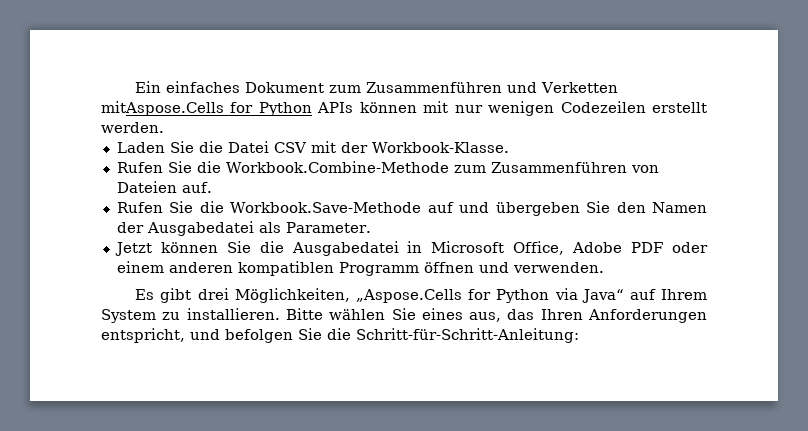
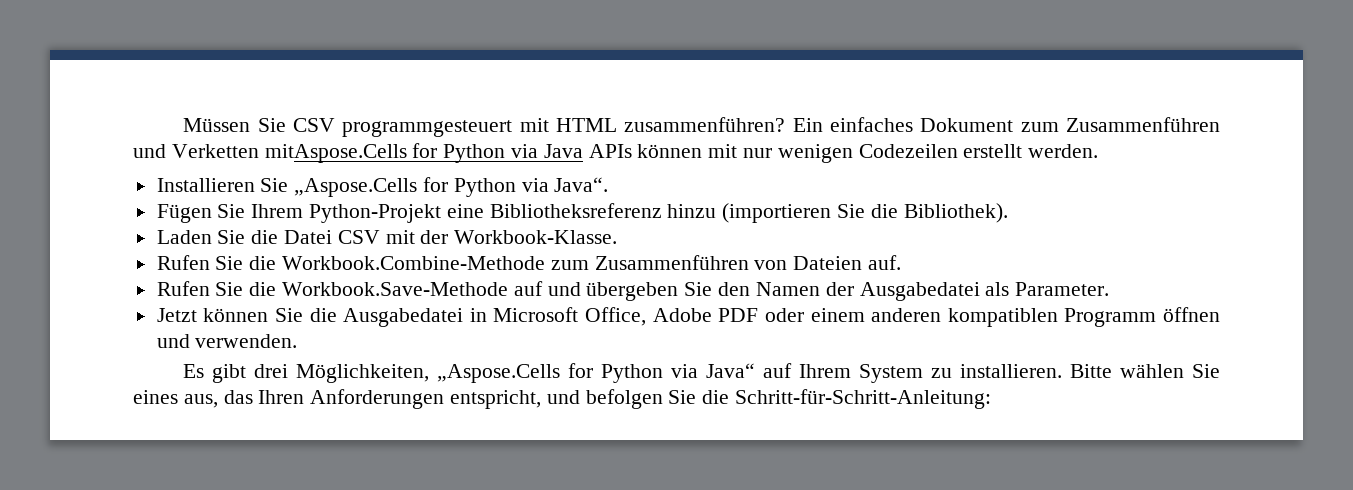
(135, 87) none -> [183,117,786,137] Müssen Sie CSV programmgesteuert mit HTML zusammenführen?
(312, 109) none -> [511,144,583,158] via Java
(164, 127) none -> [156,177,609,197] [156,203,1008,223] // Installieren Sie „Aspose.Cells for Python via Java“. // Fügen Sie Ihrem Python-Projekt eine Bibliotheksreferenz hinzu (importieren Sie die Bibliothek).

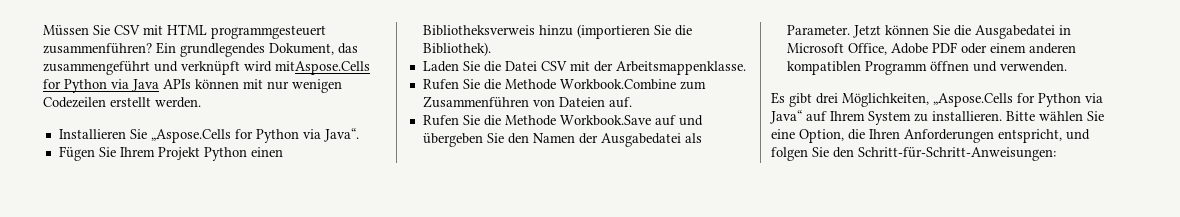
[342,120,513,137] programmgesteuert -> (140, 30) none
(618, 125) none -> [211,25,326,39] programmgesteuert
[830,117,1221,132] [133,144,259,158] einfaches Dokument zum Zusammenführen und Verketten -> [180,43,358,57] [43,61,272,75] grundlegendes Dokument, das zusammengeführt und verknüpft wird
[309,203,662,223] Python-Projekt eine Bibliotheksreferenz -> [157,147,283,161] [422,25,535,36] Projekt Python einen Bibliotheksverweis
[454,230,618,244] [156,255,546,270] Workbook-Klasse. // Rufen Sie die Workbook.Combine-Methode -> [615,61,746,75] [422,79,676,90] Arbeitsmappenklasse. // Rufen Sie die Methode Workbook.Combine
[282,282,509,296] Workbook.Save-Methode -> [504,115,651,126] Methode Workbook.Save
(1110, 289) // -> (850, 30) none
[133,390,253,408] eines aus, das -> [771,129,865,143] eine Option, die
[585,389,992,409] befolgen Sie die Schritt-für-Schritt-Anleitung: -> [771,147,1056,161] folgen Sie den Schritt-für-Schritt-Anweisungen:

